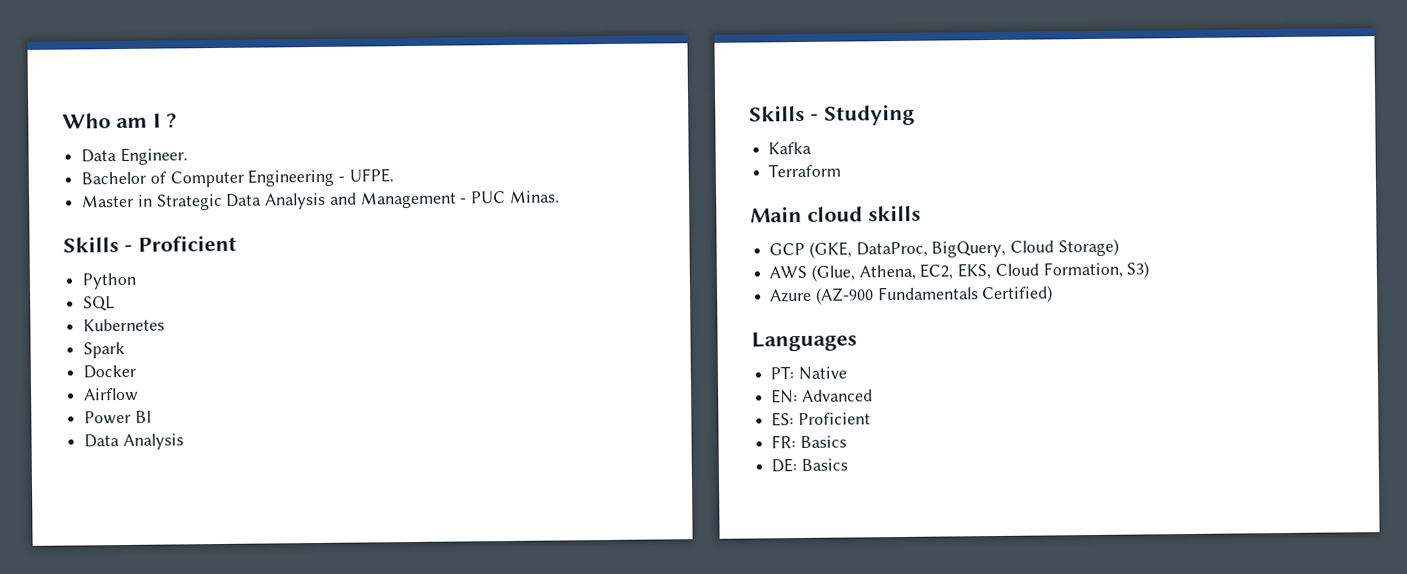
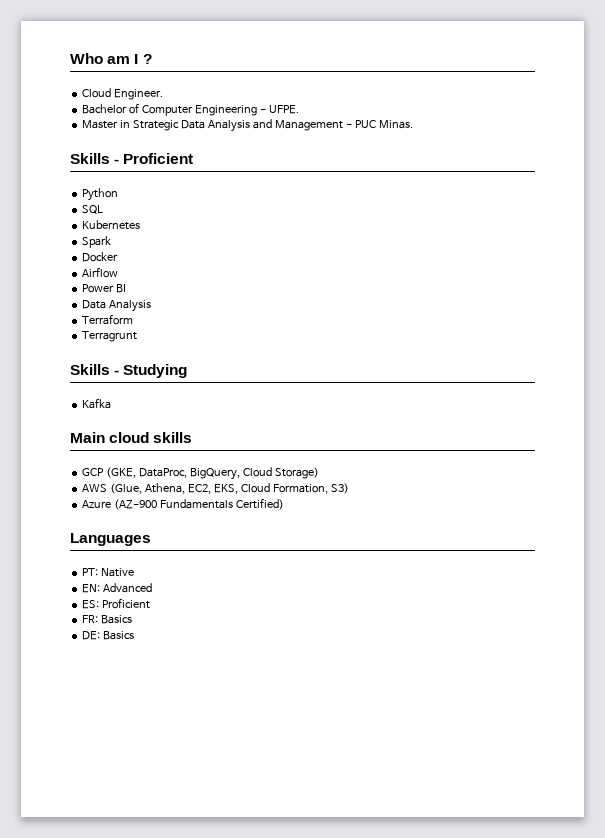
[81,149,118,163] Data -> [82,88,112,98] Cloud
(184, 441) none -> [82,314,134,325] [82,331,138,342] // Terraform // Terragrunt
[768,163,842,178] // Terraform -> (112, 403) none

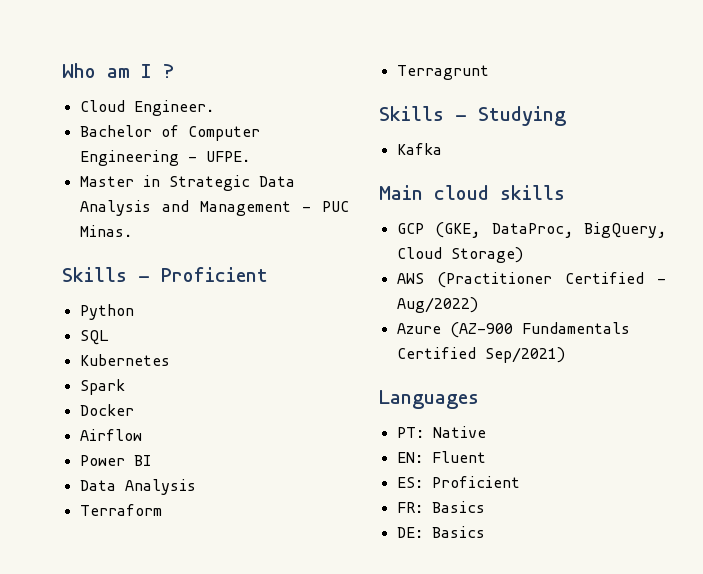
[110,483,349,494] (Glue, Athena, EC2, EKS, Cloud Formation, S3) -> [436,272,666,288] [396,297,478,313] (Practitioner Certified - Aug/2022)
[236,498,285,510] Certified) -> [396,347,565,363] Certified Sep/2021)
[103,583,153,593] Advanced -> [431,451,486,463] Fluent

